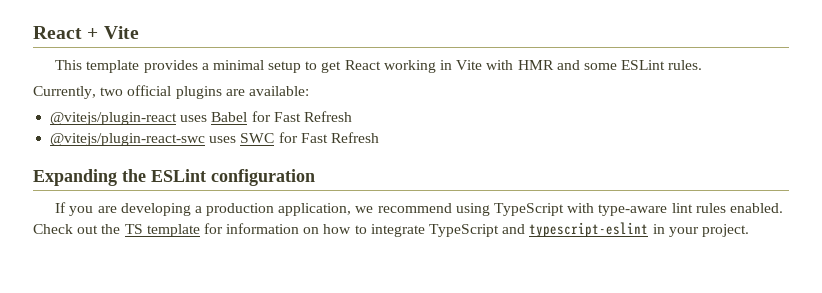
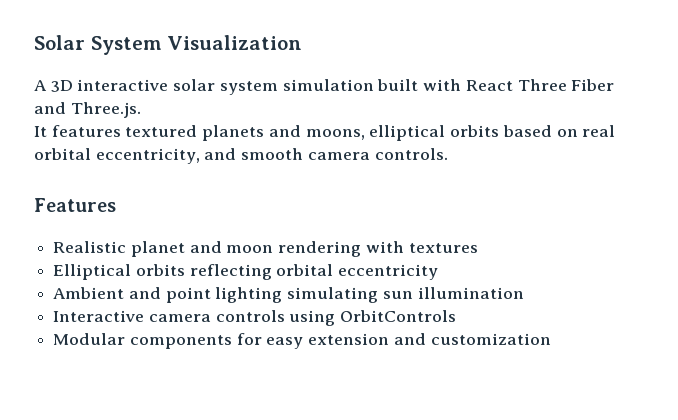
[33,26,139,39] [55,60,703,73] [33,85,309,99] [50,111,352,125] [50,132,379,146] [33,169,315,186] [55,202,783,216] [33,222,749,237] React + Vite // This template provides a minimal setup to get React working in Vite with HMR and some ESLint rules. // Currently, two official plugins are available: // @vitejs/plugin-react uses Babel for Fast Refresh // @vitejs/plugin-react-swc uses SWC for Fast Refresh // Expanding the ESLint configuration // If you are developing a production application, we recommend using TypeScript with type-aware lint rules enabled. Check out the TS template for information on how to integrate TypeScript and typescript-eslint in your project. -> [34,35,303,55] [34,79,615,95] [34,102,141,118] [34,125,616,141] [34,148,448,164] [34,198,116,212] [53,241,478,257] [53,264,439,280] [53,287,524,303] [53,310,457,326] [53,333,551,349] Solar System Visualization // A 3D interactive solar system simulation built with React Three Fiber and Three.js. // It features textured planets and moons, elliptical orbits based on real orbital eccentricity, and smooth camera controls. // Features // Realistic planet and moon rendering with textures // Elliptical orbits reflecting orbital eccentricity // Ambient and point lighting simulating sun illumination // Interactive camera controls using OrbitControls // Modular components for easy extension and customization

